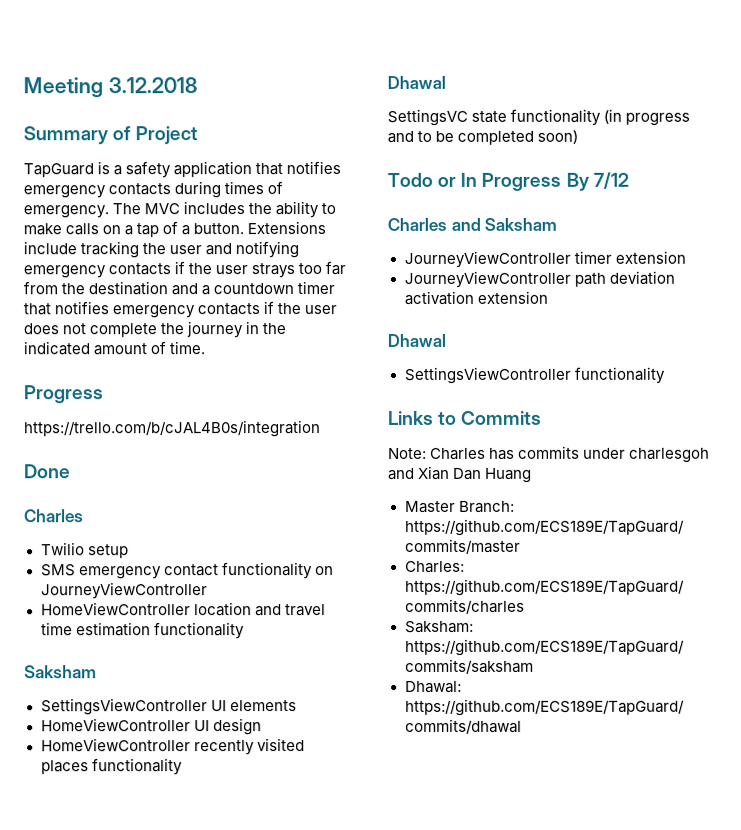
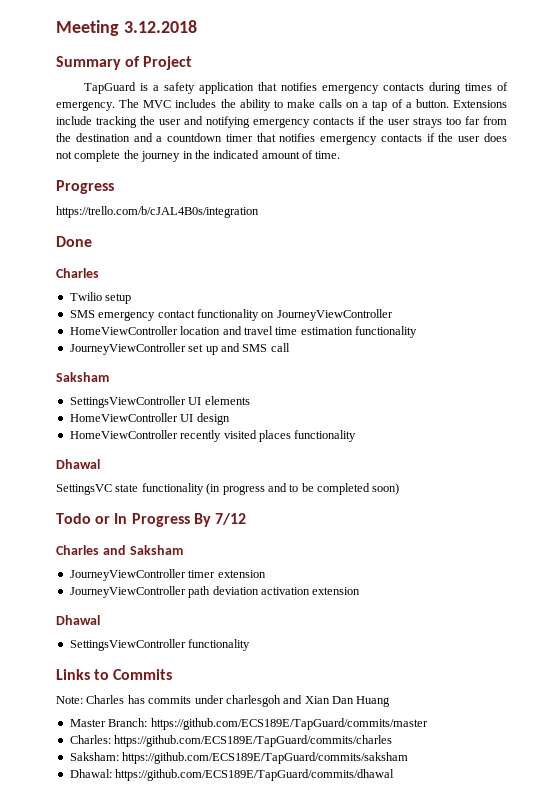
(245, 631) none -> [69,343,290,355] // JourneyViewController set up and SMS call

